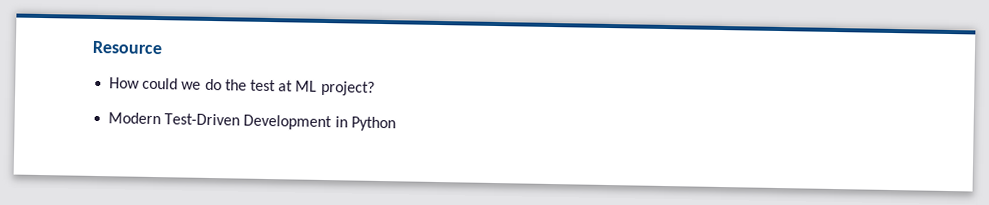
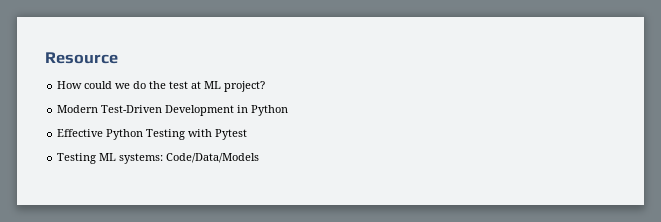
(396, 124) none -> [57,129,248,140] [57,153,260,164] // Effective Python Testing with Pytest // Testing ML systems: Code/Data/Models

